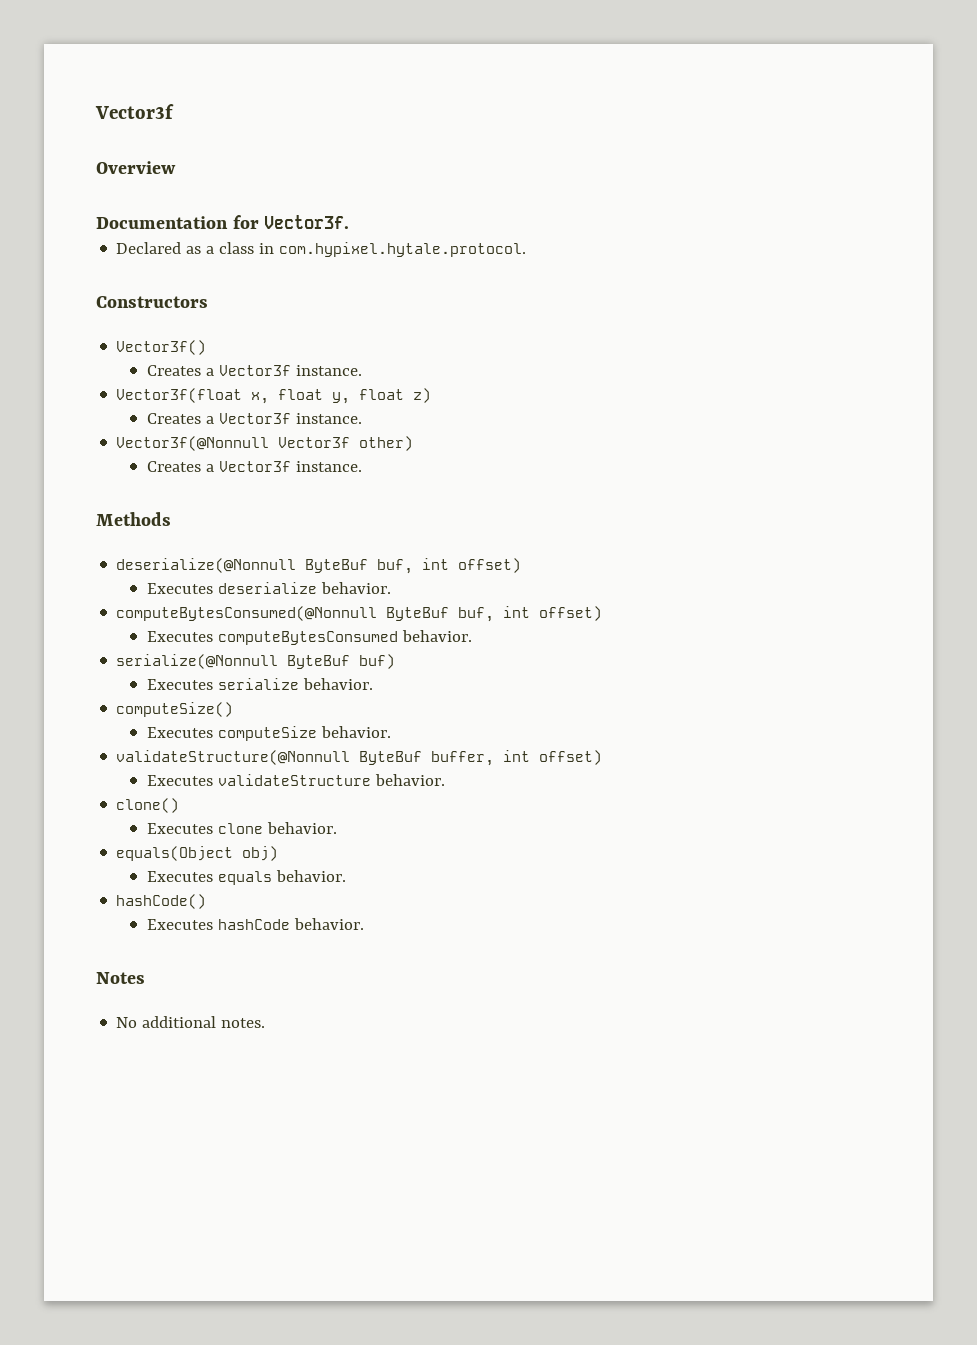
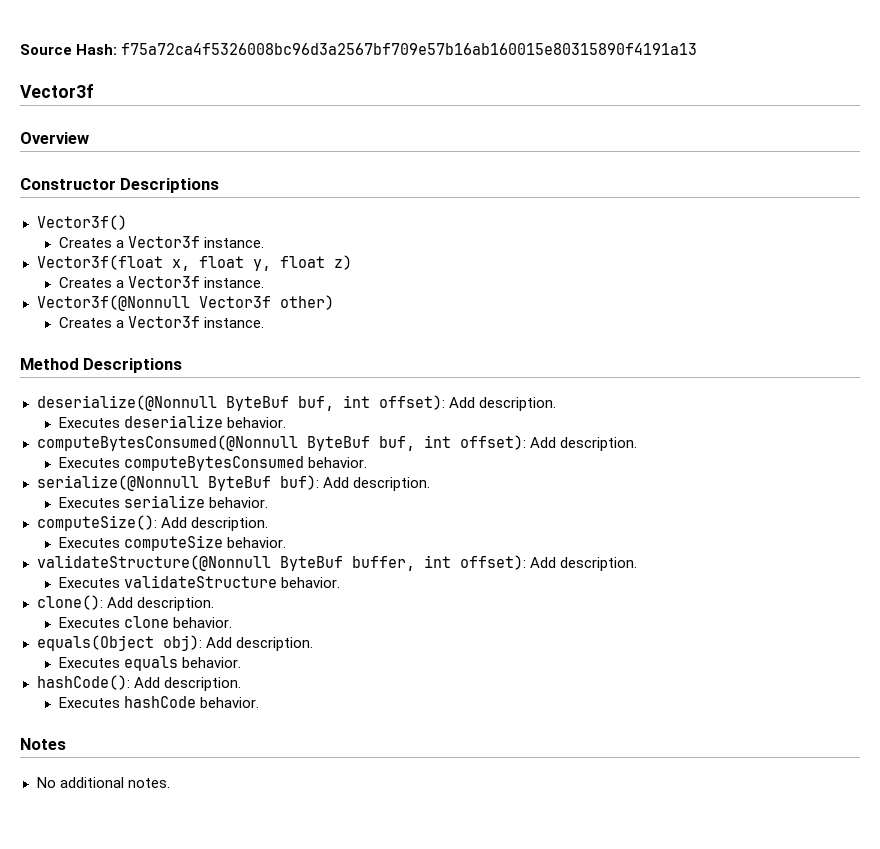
(95, 111) none -> [20,43,698,55] Source Hash: f75a72ca4f5326008bc96d3a2567bf709e57b16ab160015e80315890f4191a13 //
[96,215,350,229] [116,242,527,257] [96,296,208,308] Documentation for Vector3f. // Declared as a class in com.hypixel.hytale.protocol. // Constructors -> [20,178,220,193] Constructor Descriptions
[96,512,171,526] Methods -> [20,358,183,373] Method Descriptions
[458,558,522,573] offset) -> [378,395,556,411] offset): Add description.
[539,606,603,621] offset) -> [459,435,637,451] offset): Add description.
[359,654,396,669] buf) -> [279,475,430,491] buf): Add description.
[116,702,234,717] computeSize() -> [36,515,268,531] computeSize(): Add description.
[539,750,603,765] offset) -> [459,555,637,571] offset): Add description.
[116,798,180,813] clone() -> [36,595,214,611] clone(): Add description.
[242,846,279,861] obj) -> [162,635,313,651] obj): Add description.
[116,894,207,909] hashCode() -> [36,675,241,691] hashCode(): Add description.

